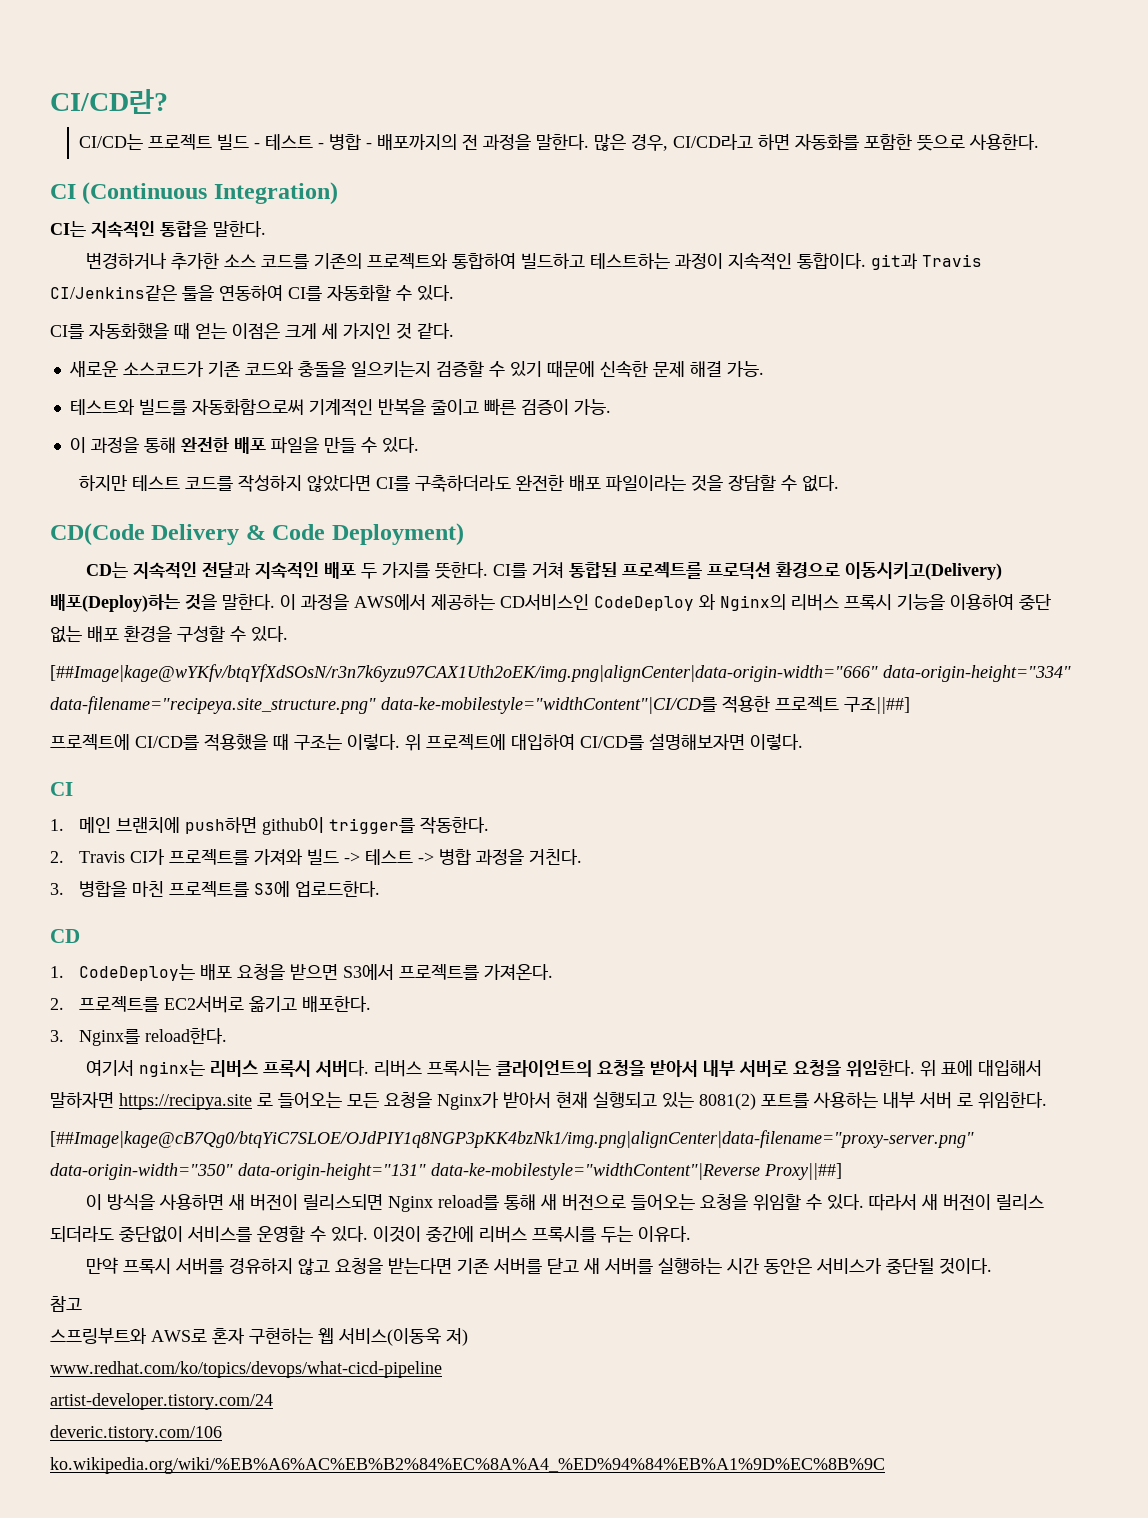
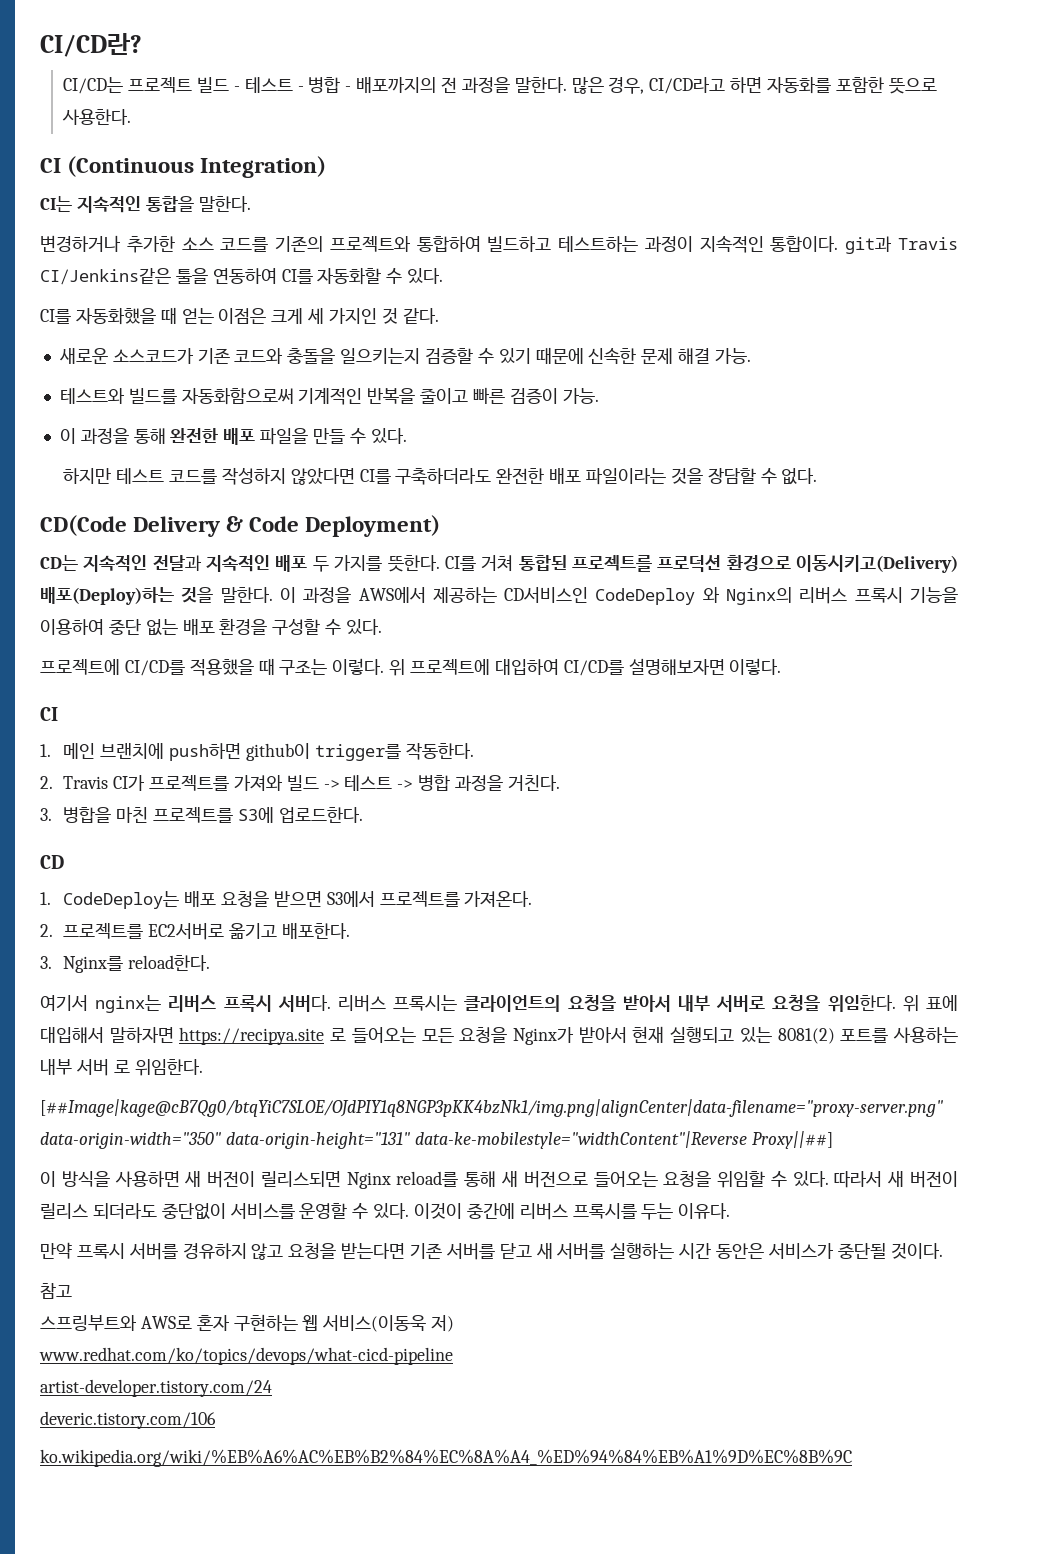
[50,664,1071,682] [50,696,910,714] // [##Image|kage@wYKfv/btqYfXdSOsN/r3n7k6yzu97CAX1Uth2oEK/img.png|alignCenter|data-origin-width="666" data-origin-height="334" data-filename="recipeya.site_structure.png" data-ke-mobilestyle="widthContent"|CI/CD를 적용한 프로젝트 구조||##] -> (383, 627) none

